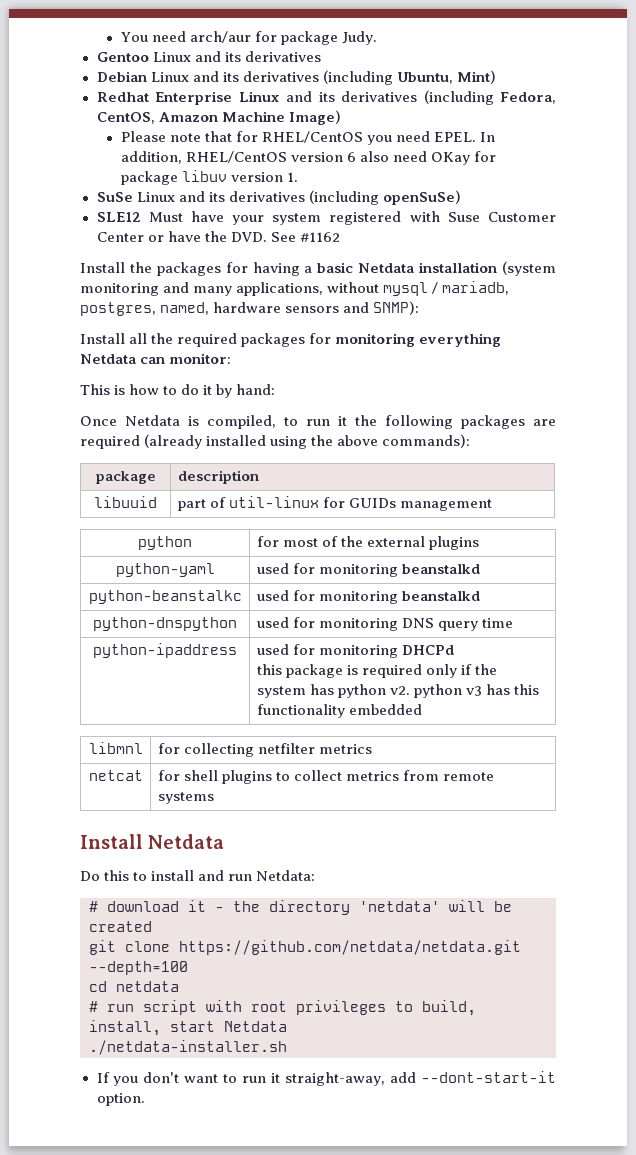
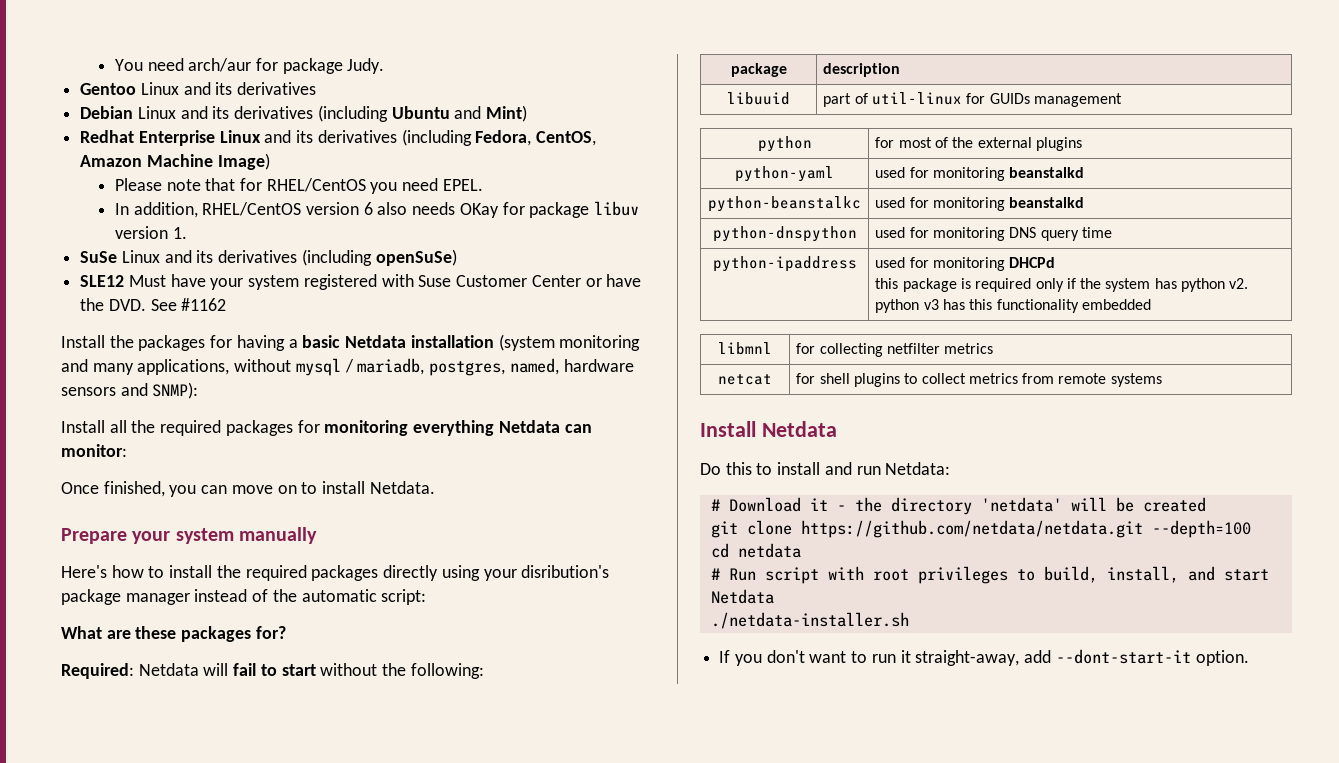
[396,72,453,84] Ubuntu, -> [391,106,482,119] Ubuntu and
(477, 137) none -> (483, 185) //
[392,151,427,162] need -> [412,202,456,215] needs
[80,384,276,398] [80,415,556,429] [80,434,471,449] This is how to do it by hand: // Once Netdata is compiled, to run it the following packages are required (already installed using the above commands): -> [61,481,435,497] [61,527,317,544] [61,565,610,581] [61,589,427,605] [61,626,286,642] [61,663,484,679] Once finished, you can move on to install Netdata. // Prepare your system manually // Here's how to install the required packages directly using your disribution's package manager instead of the automatic script: // What are these packages for? // Required: Netdata will fail to start without the following:
[107,901,179,912] download -> [728,497,801,512] Download
[107,1004,134,1012] run -> [728,568,756,581] Run
(161, 1028) none -> [1187,566,1215,581] and

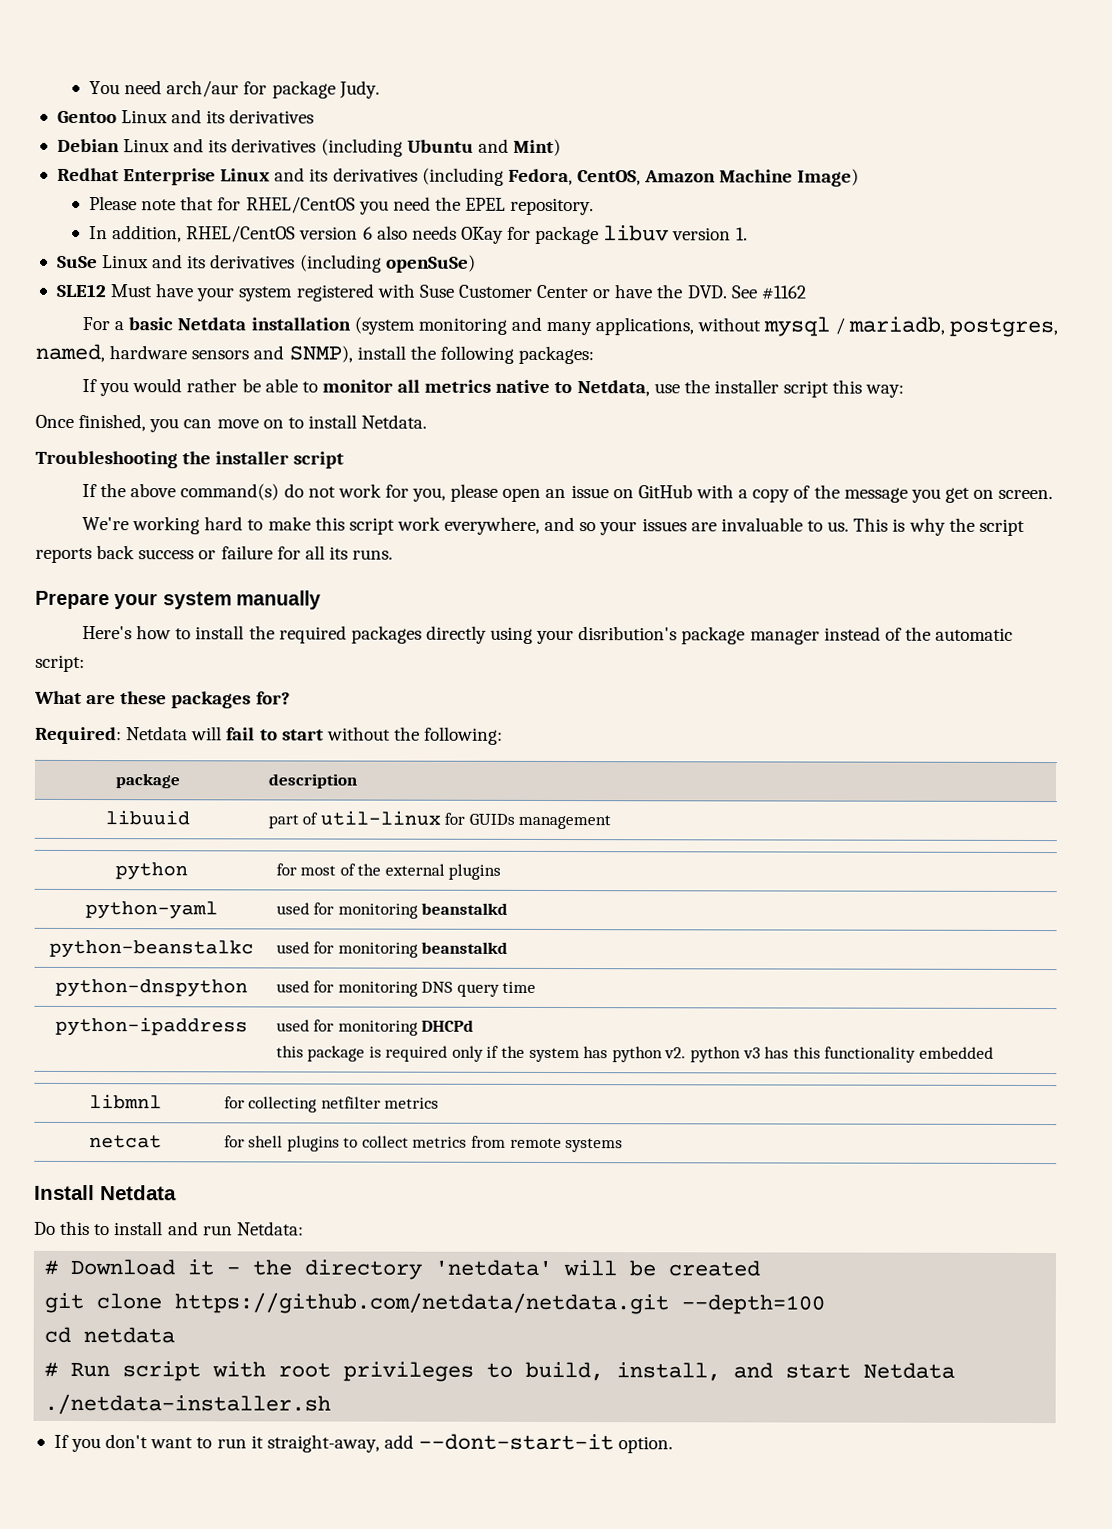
[442,179,483,191] EPEL. -> [434,196,595,216] the EPEL repository.
[61,335,285,351] Install the packages for having -> [82,317,111,331] For
[152,382,199,399] [61,420,592,436] [61,444,127,457] SNMP): // Install all the required packages for monitoring everything Netdata can monitor: -> [288,345,595,365] [82,378,905,398] SNMP), install the following packages: // If you would rather be able to monitor all metrics native to Netdata, use the installer script this way:
(435, 487) none -> [35,450,345,469] [82,483,1054,503] [82,516,1025,536] [35,545,394,564] // Troubleshooting the installer script // If the above command(s) do not work for you, please open an issue on GitHub with a copy of the message you get on screen. // We're working hard to make this script work everywhere, and so your issues are invaluable to us. This is why the script reports back success or failure for all its runs.

